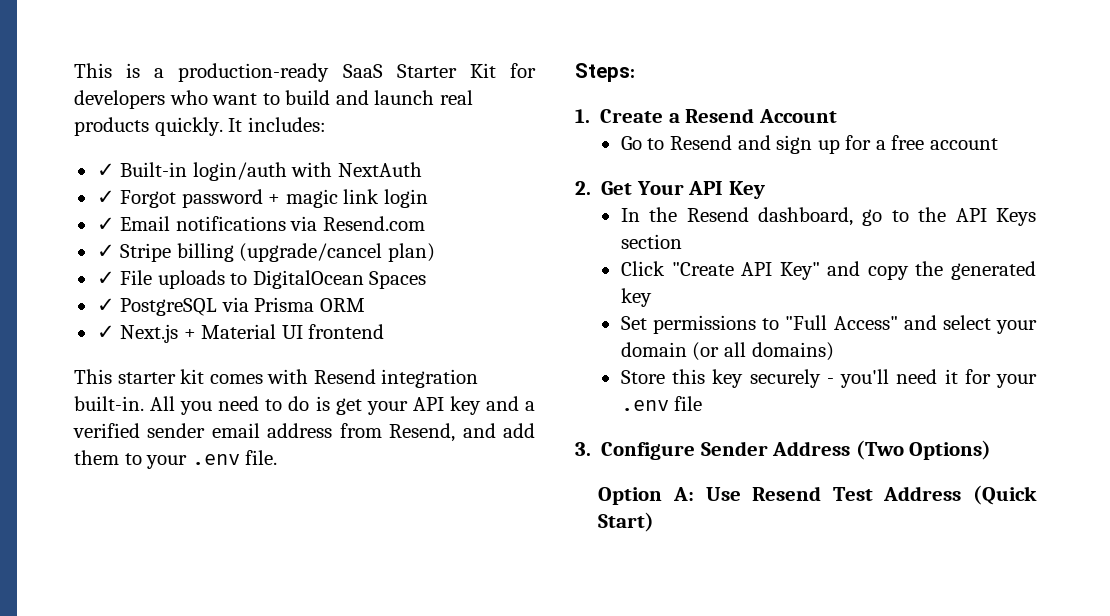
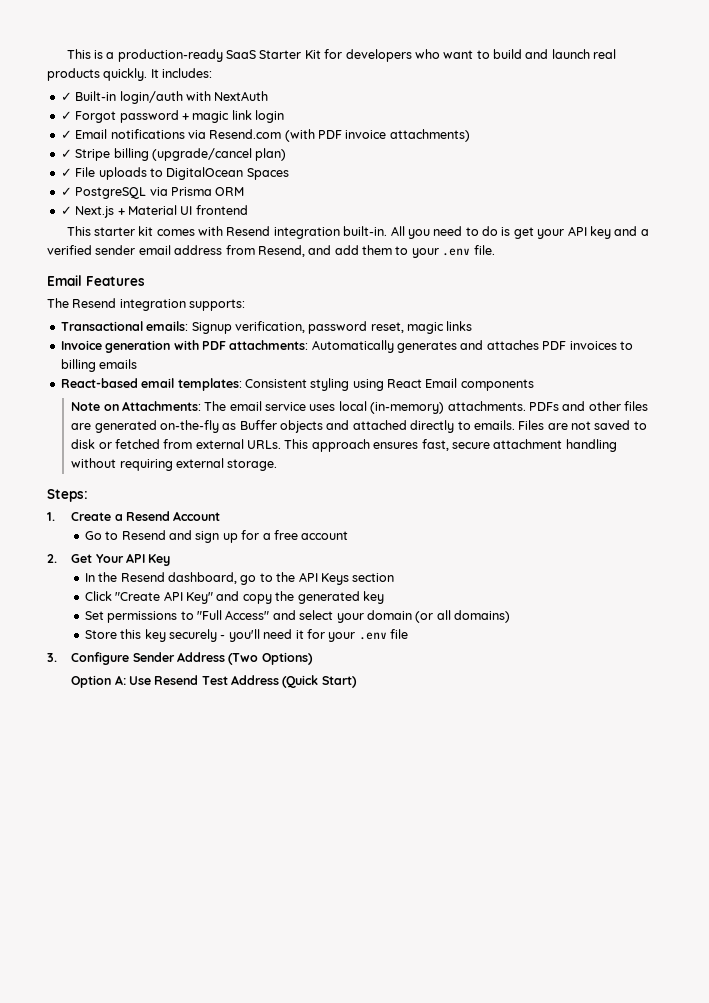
(425, 223) none -> [284,129,470,142] (with PDF invoice attachments)
(278, 457) none -> [47,275,145,286] [47,298,246,311] [60,321,473,334] [60,340,633,353] [60,359,138,372] [60,378,534,391] [71,401,649,414] [71,420,647,433] [71,439,617,452] [71,458,278,471] // Email Features // The Resend integration supports: // Transactional emails: Signup verification, password reset, magic links // Invoice generation with PDF attachments: Automatically generates and attaches PDF invoices to billing emails // React-based email templates: Consistent styling using React Email components // Note on Attachments: The email service uses local (in-memory) attachments. PDFs and other files are generated on-the-fly as Buffer objects and attached directly to emails. Files are not saved to disk or fetched from external URLs. This approach ensures fast, secure attachment handling without requiring external storage.

